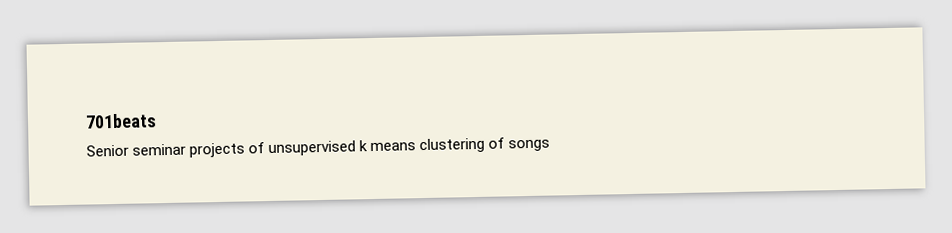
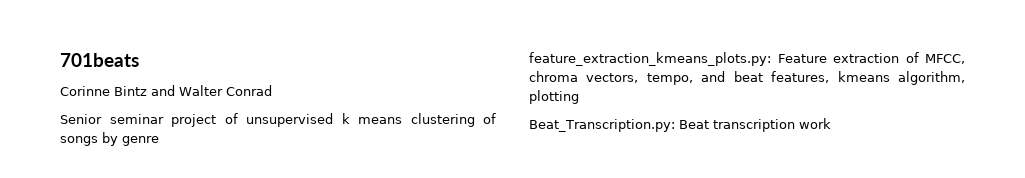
(157, 121) none -> [60,85,272,96] // Corinne Bintz and Walter Conrad
[189,142,246,158] projects -> [171,114,216,127] project
(551, 145) none -> [102,132,159,146] [529,52,965,66] [529,71,965,85] [529,90,579,104] [529,118,831,132] by genre // feature_extraction_kmeans_plots.py: Feature extraction of MFCC, chroma vectors, tempo, and beat features, kmeans algorithm, plotting // Beat_Transcription.py: Beat transcription work

